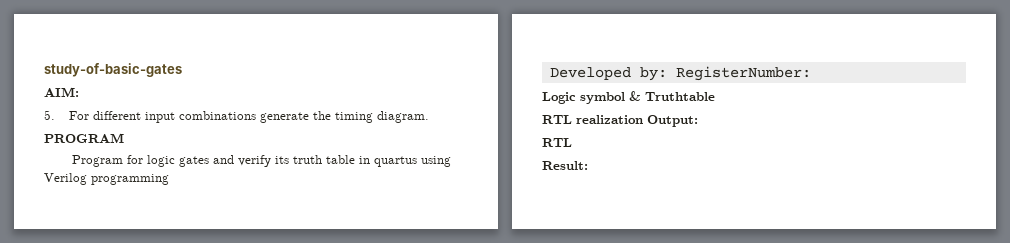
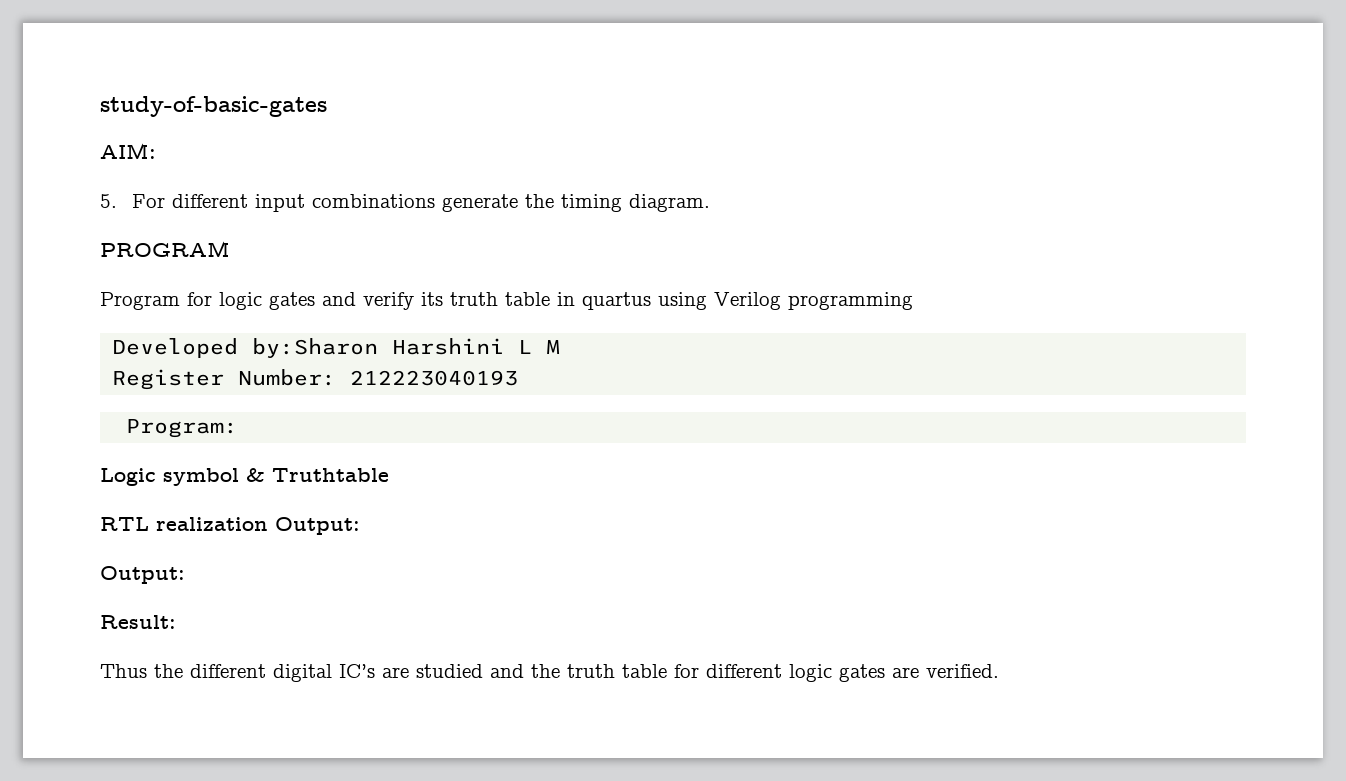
[639,66,811,81] by: RegisterNumber: -> [252,338,561,358] [112,369,519,390] [126,419,239,438] by:Sharon Harshini L M // Register Number: 212223040193 // Program:
[542,138,572,147] RTL -> [100,566,185,584] Output:
(588, 165) none -> [100,664,999,682] // Thus the different digital IC’s are studied and the truth table for different logic gates are verified.

